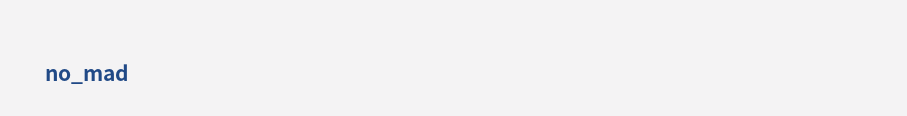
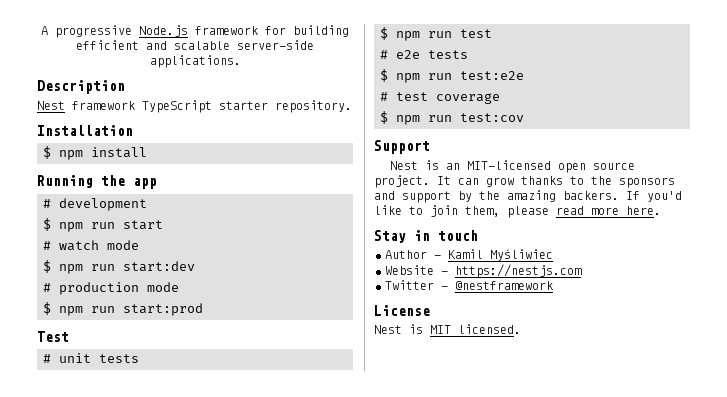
[45,64,129,84] no_mad -> [41,25,349,38] [76,40,314,50] [149,55,241,68] [37,80,125,94] [37,100,352,113] [37,125,133,136] [43,146,147,160] [37,175,157,189] [43,198,147,211] [43,218,163,232] [43,240,139,251] [43,260,195,274] [43,282,179,295] [43,302,203,316] [37,331,69,342] [43,353,139,363] [380,27,492,41] [380,50,468,59] [380,69,524,83] [380,92,500,104] [380,111,524,125] [374,140,430,154] [390,160,636,173] [374,175,675,188] [374,190,682,203] [374,205,661,218] [374,230,478,243] [385,249,553,261] [385,264,582,278] [385,280,553,290] [374,305,430,316] [374,324,521,334] A progressive Node.js framework for building efficient and scalable server-side applications. // Description // Nest framework TypeScript starter repository. // Installation // $ npm install // Running the app // # development // $ npm run start // # watch mode // $ npm run start:dev // # production mode // $ npm run start:prod // Test // # unit tests // $ npm run test // # e2e tests // $ npm run test:e2e // # test coverage // $ npm run test:cov // Support // Nest is an MIT-licensed open source project. It can grow thanks to the sponsors and support by the amazing backers. If you'd like to join them, please read more here. // Stay in touch // Author - Kamil Myśliwiec // Website - https://nestjs.com // Twitter - @nestframework // License // Nest is MIT licensed.

